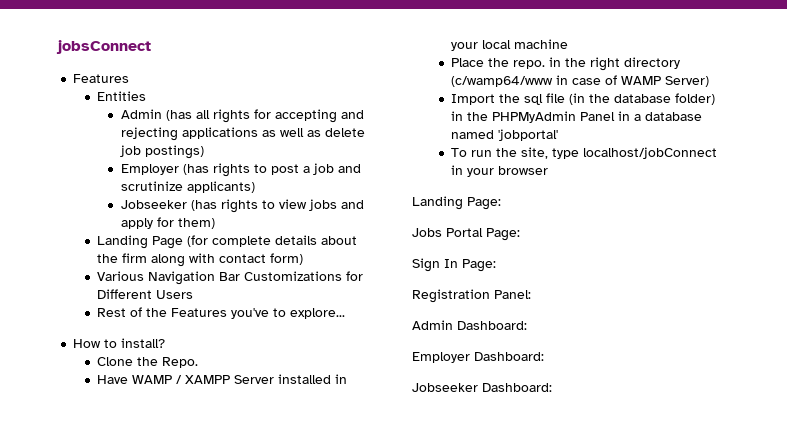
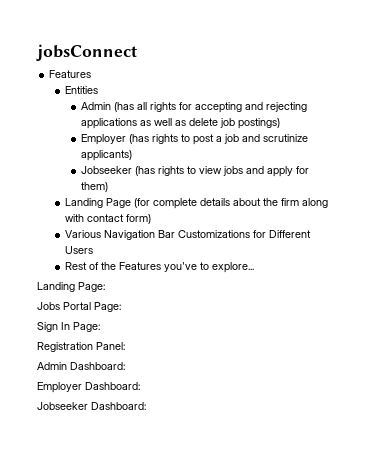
[73,338,166,348] [97,357,199,368] [97,374,348,384] [451,39,569,51] [451,57,681,71] [451,75,710,87] [451,93,716,105] [451,111,703,123] [451,129,559,141] [451,147,718,159] [451,165,549,177] // How to install? // Clone the Repo. // Have WAMP / XAMPP Server installed in your local machine // Place the repo. in the right directory (c/wamp64/www in case of WAMP Server) // Import the sql file (in the database folder) in the PHPMyAdmin Panel in a database named 'jobportal' // To run the site, type localhost/jobConnect in your browser -> (255, 267) none

